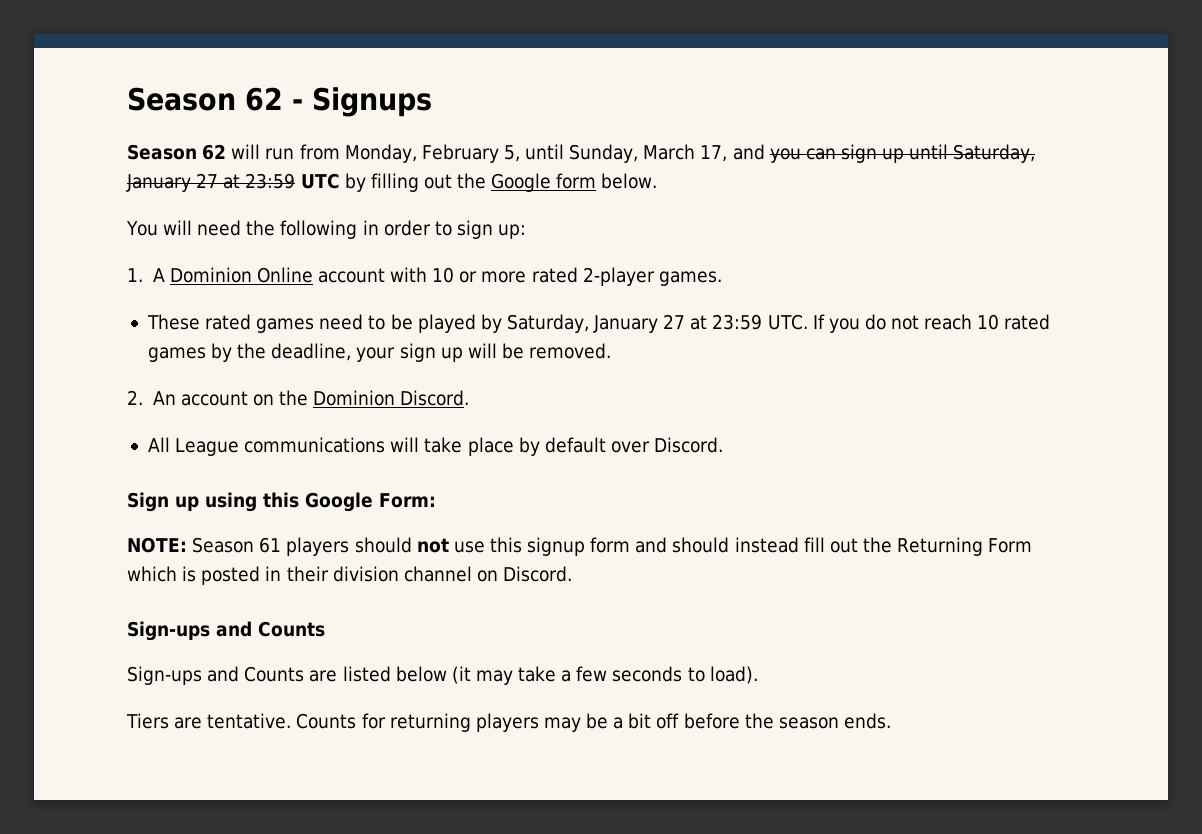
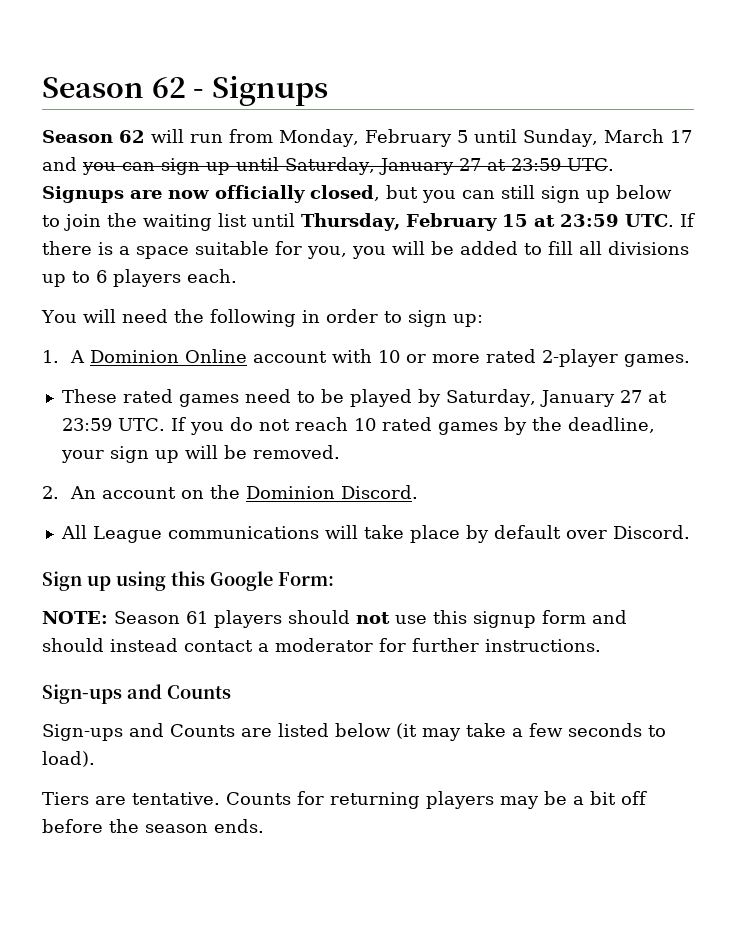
[503,145,520,162] 5, -> [456,130,468,143] 5
[700,145,728,162] 17, -> [669,130,692,143] 17
[300,173,658,192] UTC by filling out the Google form below. -> [566,158,614,171] [42,185,672,203] [42,213,695,231] [42,241,689,259] [42,269,237,287] UTC. Signups are now officially closed, but you can still sign up below to join the waiting list until Thursday, February 15 at 23:59 UTC. If there is a space suitable for you, you will be added to fill all divisions up to 6 players each.
[803,537,1033,556] [127,566,573,585] fill out the Returning Form which is posted in their division channel on Discord. -> [184,638,601,652] contact a moderator for further instructions.

